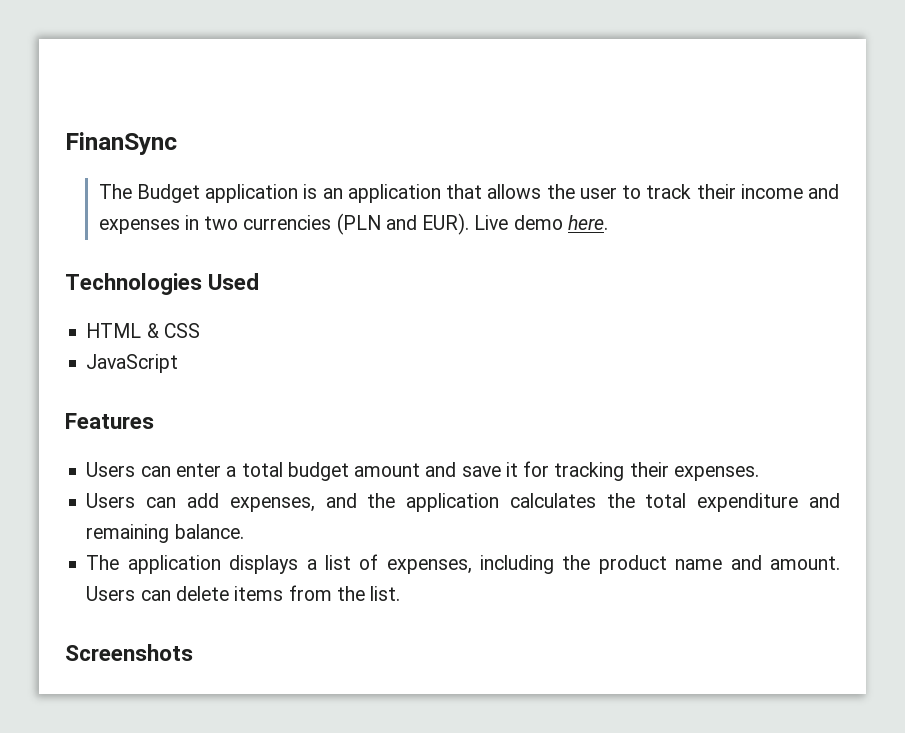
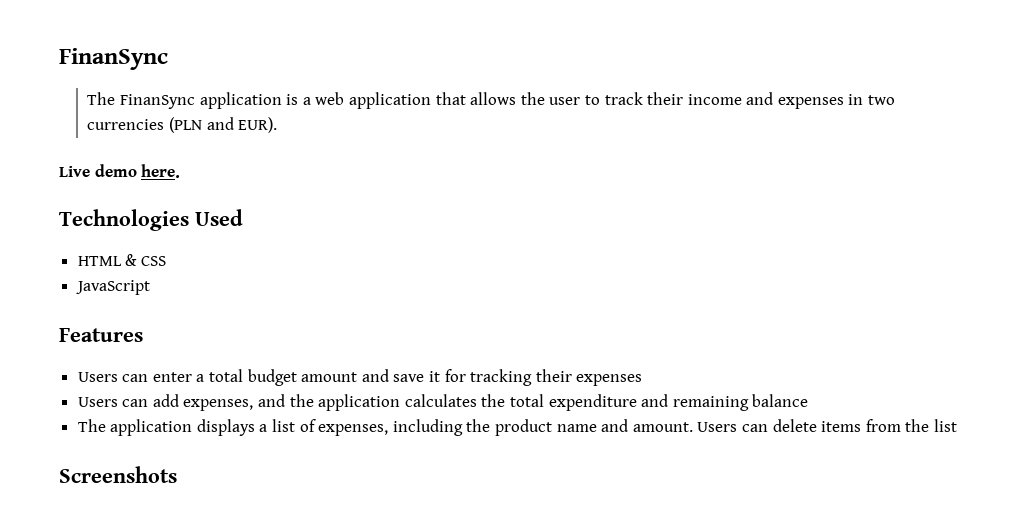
[136,184,200,203] Budget -> [120,94,196,109] FinanSync
[322,188,343,199] an -> [302,92,345,105] a web
(470, 224) none -> (278, 125) //
[673,466,759,481] expenses. -> [576,374,643,386] expenses
[174,524,244,539] balance. -> [752,394,809,407] balance
[370,586,401,601] list. -> [933,419,957,432] list

